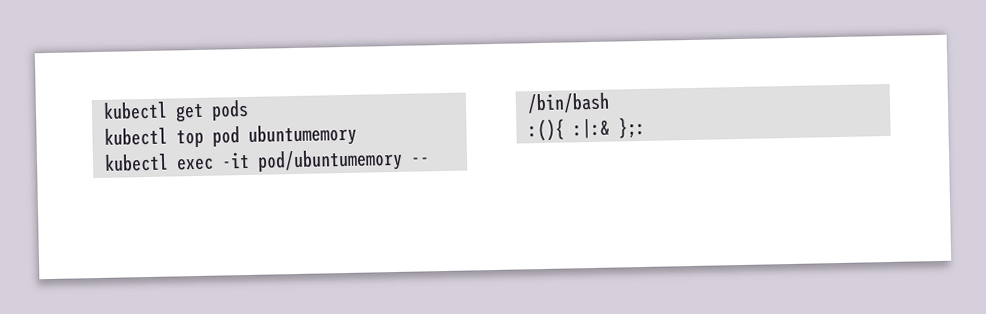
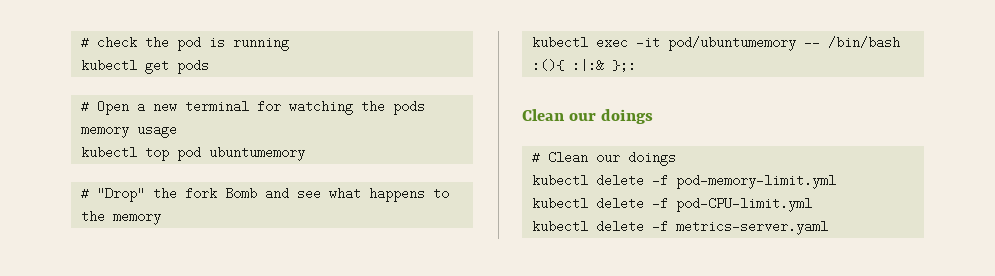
[103,99,250,123] [104,123,358,148] kubectl get pods // kubectl top pod ubuntumemory -> [80,36,289,51] [80,59,209,74] [80,100,425,115] [80,123,177,138] [80,146,305,161] [80,187,449,202] [80,210,161,225] # check the pod is running // kubectl get pods // # Open a new terminal for watching the pods memory usage // kubectl top pod ubuntumemory // # "Drop" the fork Bomb and see what happens to the memory
(647, 127) none -> [522,109,654,124] [531,151,676,166] [531,174,836,189] [531,197,812,212] [531,220,828,235] // Clean our doings // # Clean our doings // kubectl delete -f pod-memory-limit.yml // kubectl delete -f pod-CPU-limit.yml // kubectl delete -f metrics-server.yaml

